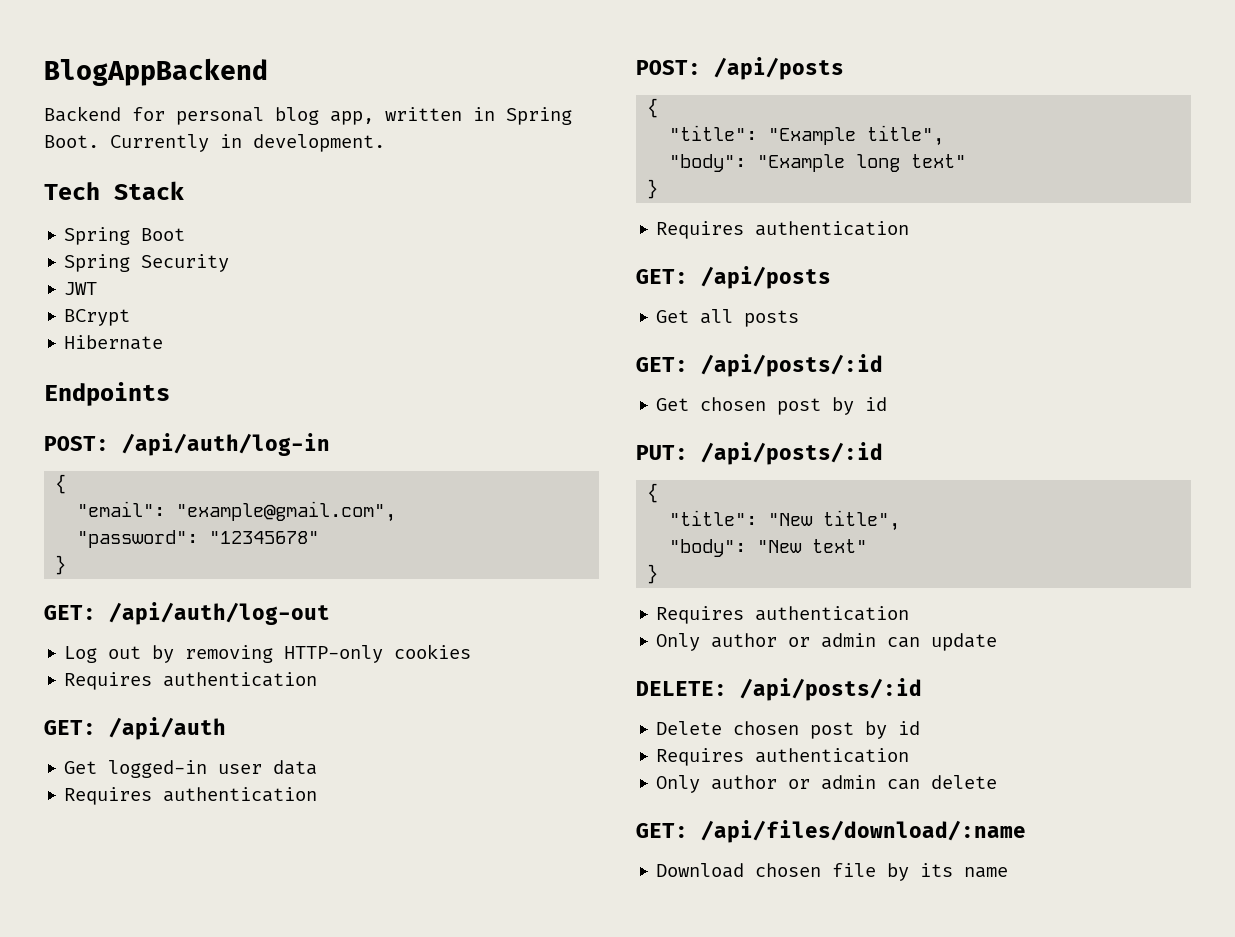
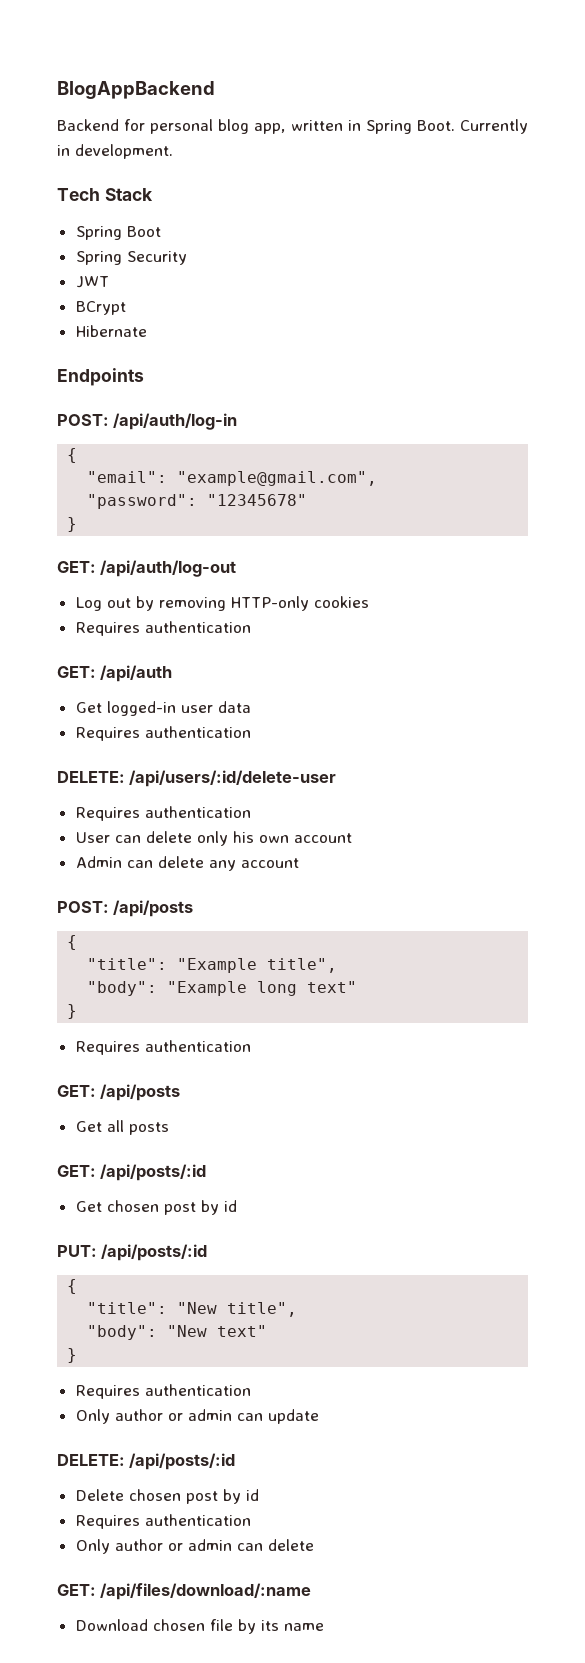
(318, 794) none -> [57,770,337,787] [75,806,251,821] [75,831,352,846] [75,856,299,871] // DELETE: /api/users/:id/delete-user // Requires authentication // User can delete only his own account // Admin can delete any account

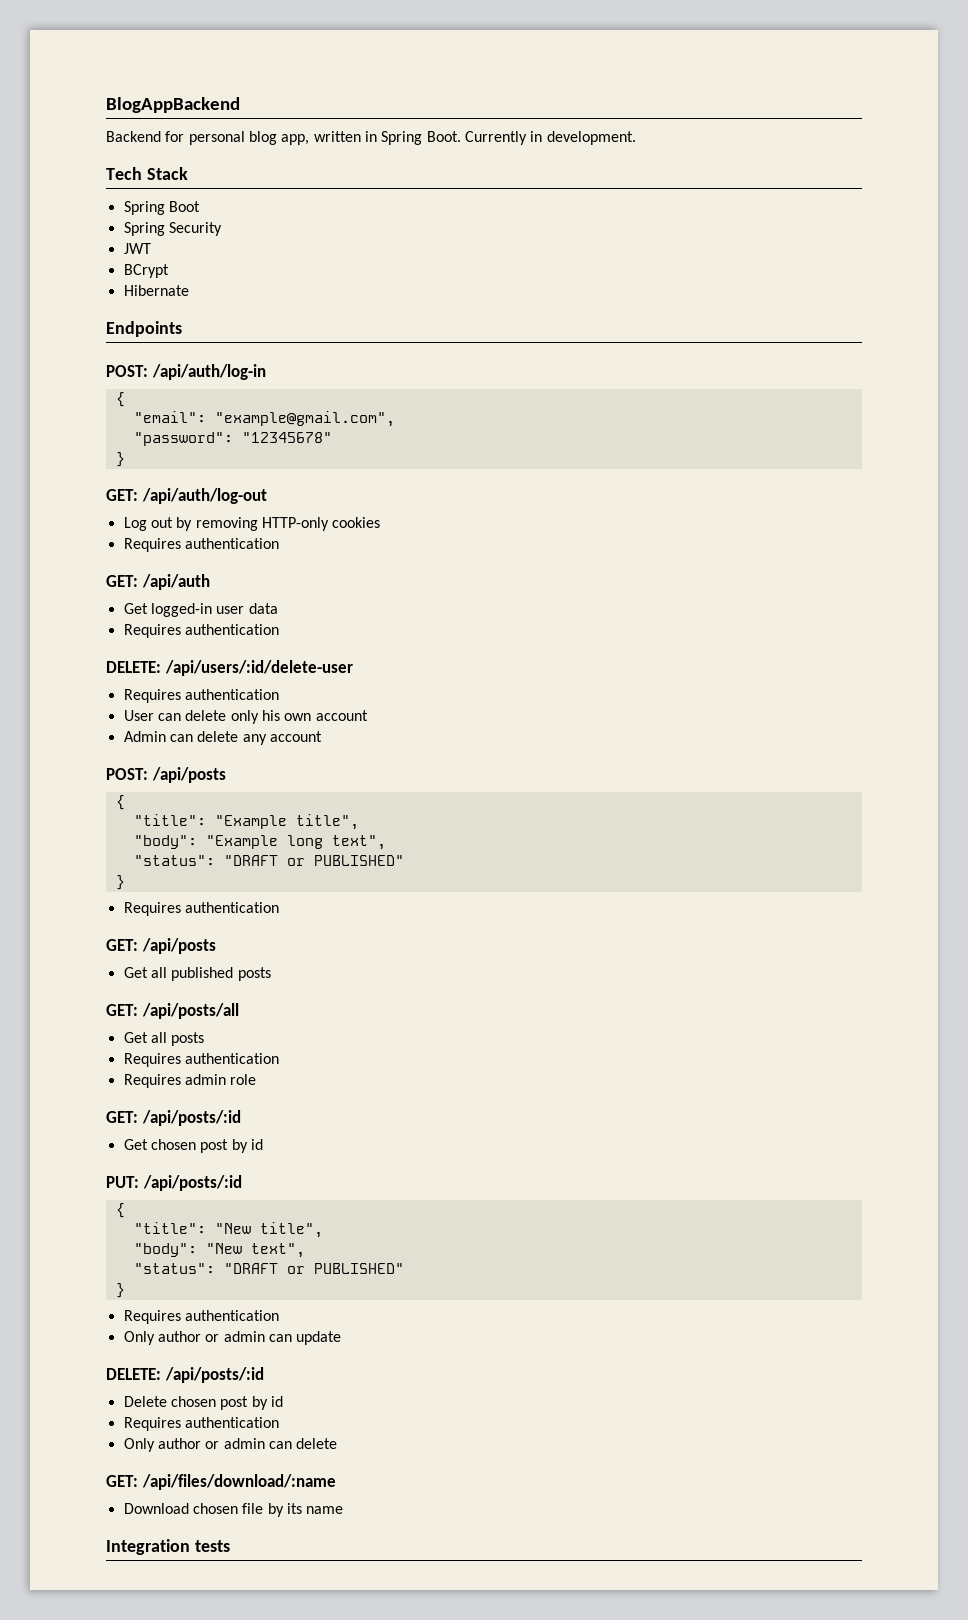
[307,981,358,993] text" -> [331,835,386,850] [133,855,404,866] text", // "status": "DRAFT or PUBLISHED"
[128,1122,169,1135] posts -> [171,967,271,981] [106,1003,239,1019] [123,1032,205,1046] [123,1053,279,1067] [123,1074,257,1088] published posts // GET: /api/posts/all // Get all posts // Requires authentication // Requires admin role
[217,1325,268,1337] text" -> [250,1243,305,1258] [133,1263,404,1274] text", // "status": "DRAFT or PUBLISHED"
(324, 1627) none -> [106,1539,230,1555] // Integration tests

